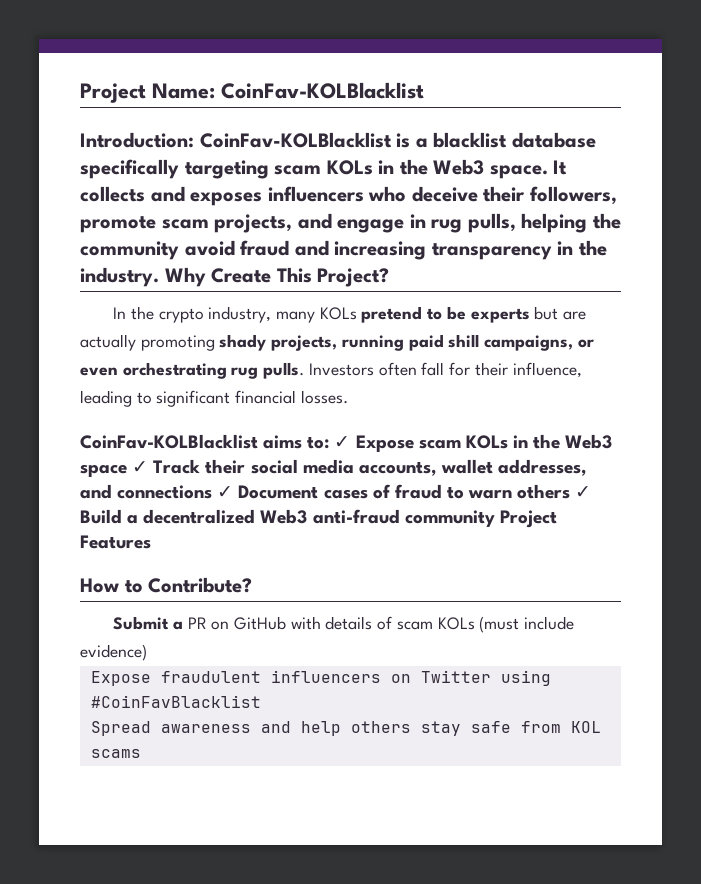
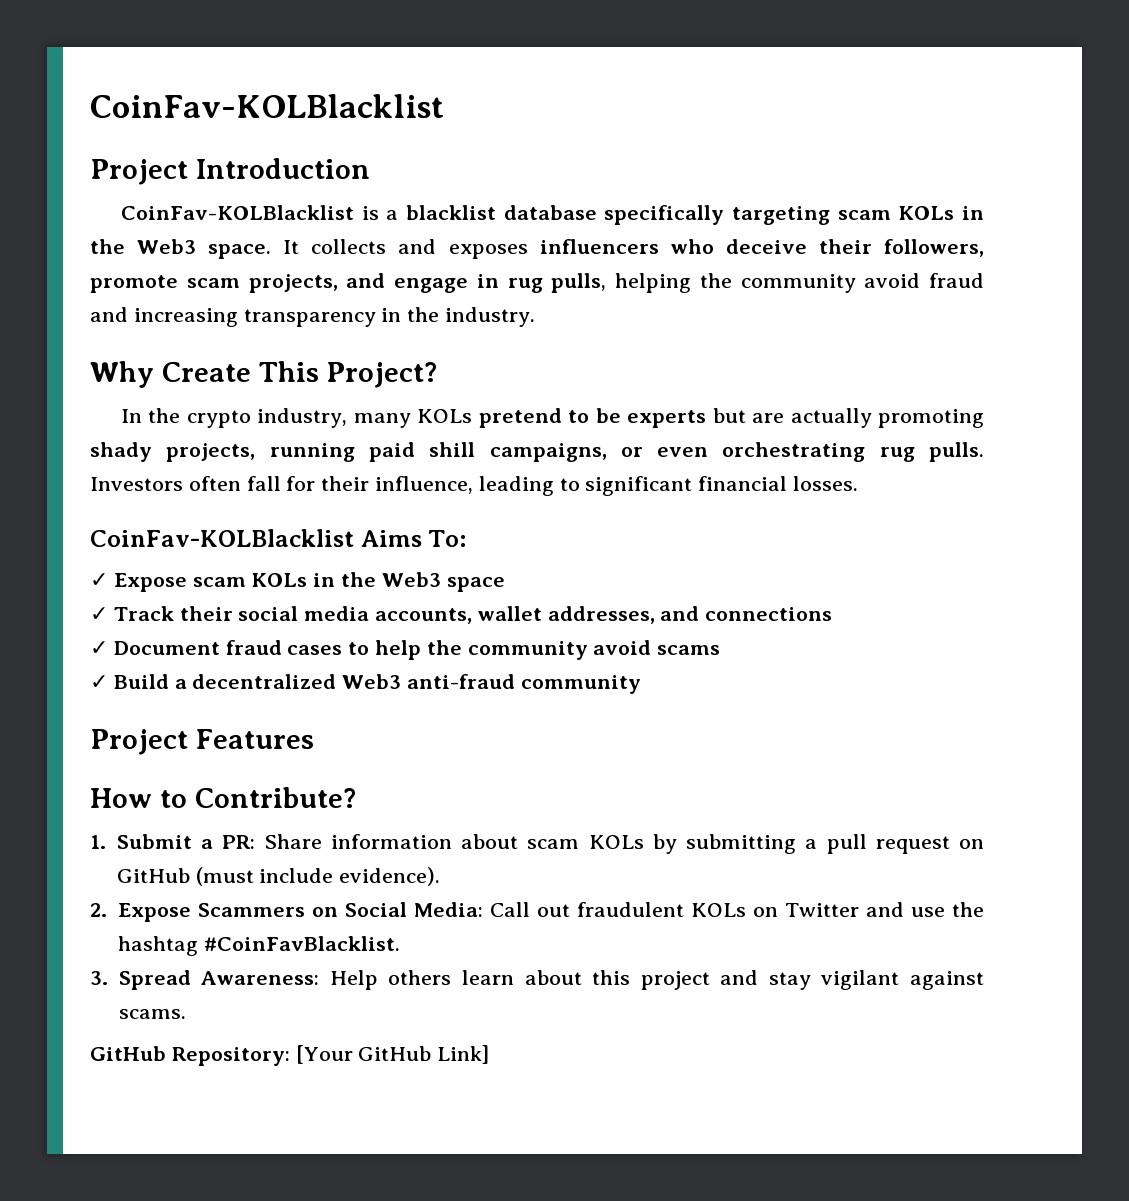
[80,83,215,103] Project Name: -> (90, 106) none
[80,132,194,148] Introduction: -> [90,158,370,185] Project Introduction //
(159, 277) none -> (536, 317) //
[263,435,330,449] aims to: -> [360,530,468,547] Aims To: //
(127, 470) none -> (505, 584) //
(213, 492) none -> (833, 614) //
[323,484,571,499] cases of fraud to warn others -> [225,640,721,660] fraud cases to help the community avoid scams //
(495, 518) none -> (641, 684) //
(253, 585) none -> [90,835,106,849] 1.
[187,616,575,633] [80,644,147,661] [90,670,551,686] [90,695,261,708] [90,721,601,736] [90,749,141,758] PR on GitHub with details of scam KOLs (must include evidence) // Expose fraudulent influencers on Twitter using #CoinFavBlacklist // Spread awareness and help others stay safe from KOL scams -> [222,834,984,854] [116,867,441,886] [90,902,985,922] [117,936,400,956] [90,970,985,990] [118,1009,186,1019] [90,1045,490,1066] PR: Share information about scam KOLs by submitting a pull request on GitHub (must include evidence). // 2. Expose Scammers on Social Media: Call out fraudulent KOLs on Twitter and use the hashtag #CoinFavBlacklist. // 3. Spread Awareness: Help others learn about this project and stay vigilant against scams. // GitHub Repository: [Your GitHub Link]

